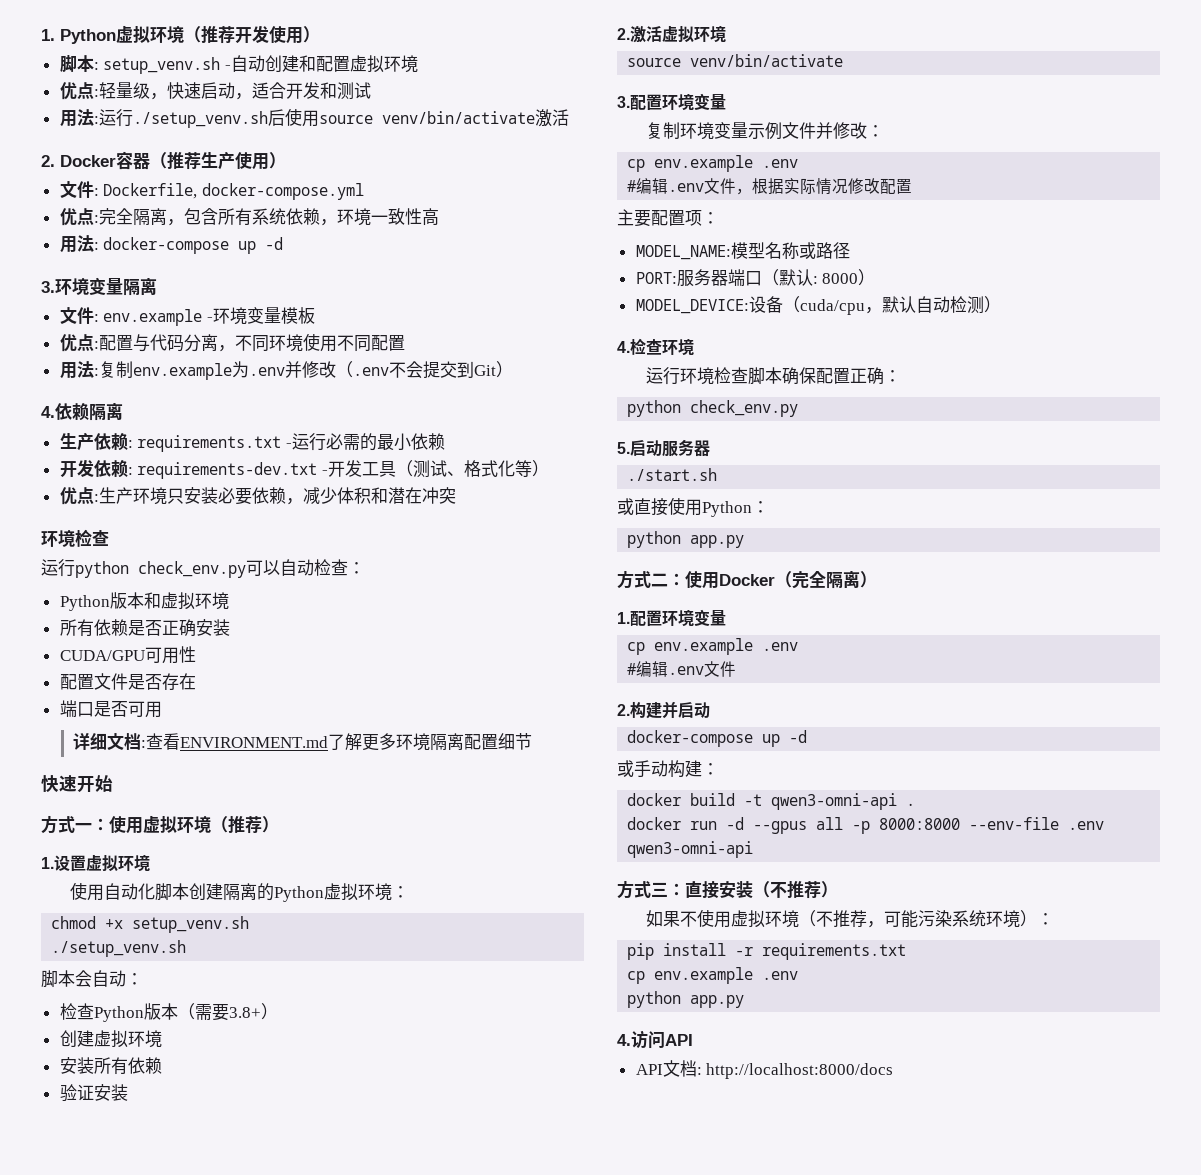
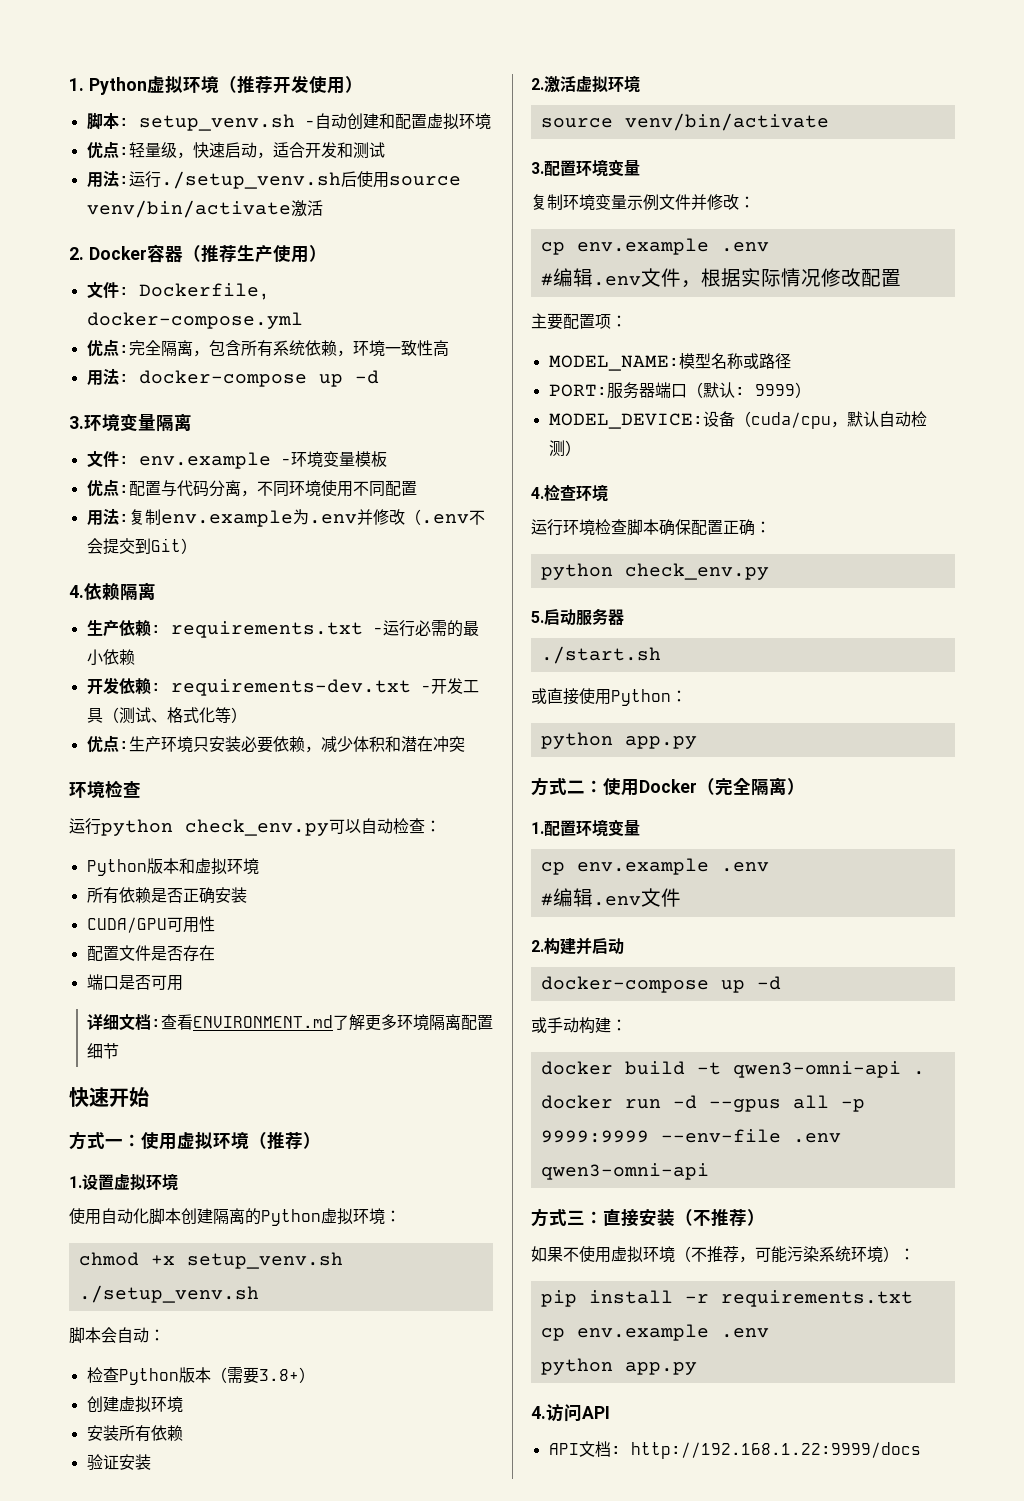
[822,273,859,284] 8000 -> [754,384,795,396] 9999
[879,818,961,830] 8000:8000 -> [540,1130,649,1143] 9999:9999
[706,1063,894,1079] http://localhost:8000/docs -> [630,1442,921,1459] http://192.168.1.22:9999/docs

